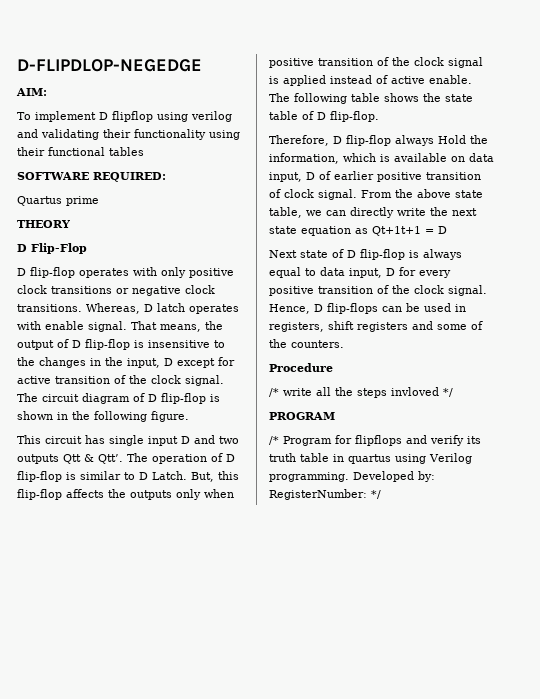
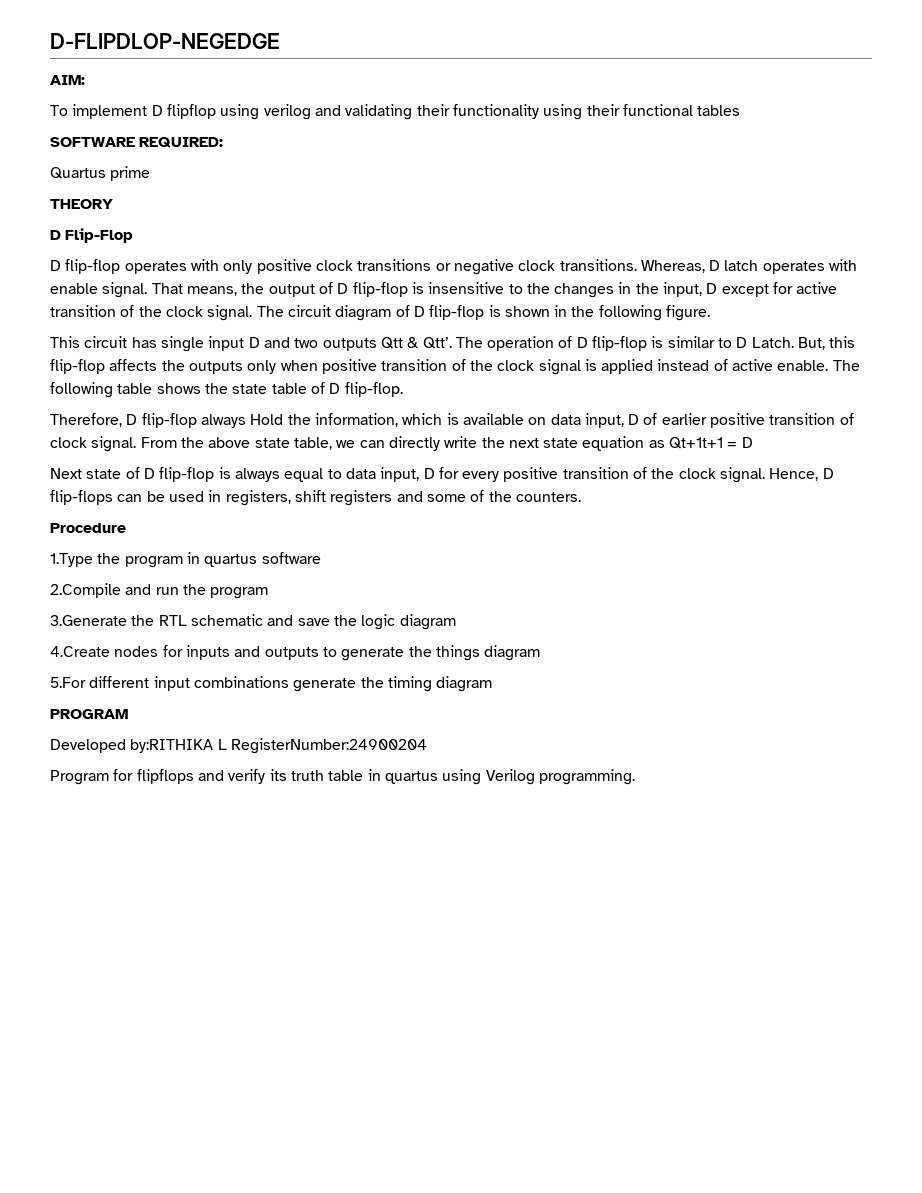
[269,387,453,398] [269,412,335,420] [269,436,279,445] /* write all the steps invloved */ // PROGRAM // /* -> [50,552,321,568] [50,583,269,599] [50,614,456,630] [50,645,541,661] [50,676,493,692] [50,709,128,719] [50,738,427,754] 1.Type the program in quartus software // 2.Compile and run the program // 3.Generate the RTL schematic and save the logic diagram // 4.Create nodes for inputs and outputs to generate the things diagram // 5.For different input combinations generate the timing diagram // PROGRAM // Developed by:RITHIKA L RegisterNumber:24900204 //
[353,471,435,482] [269,489,381,500] Developed by: RegisterNumber: */ -> (635, 777) none

